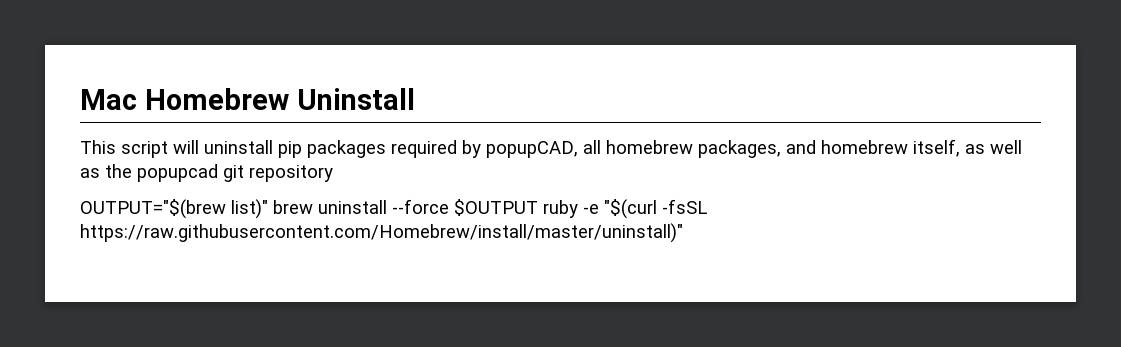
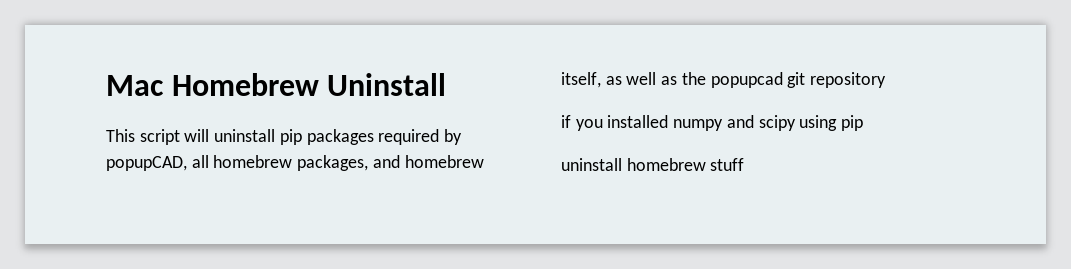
[80,199,707,219] [80,223,683,243] OUTPUT="$(brew list)" brew uninstall --force $OUTPUT ruby -e "$(curl -fsSL https://raw.githubusercontent.com/Homebrew/install/master/uninstall)" -> [561,115,864,131] [561,158,745,171] if you installed numpy and scipy using pip // uninstall homebrew stuff

